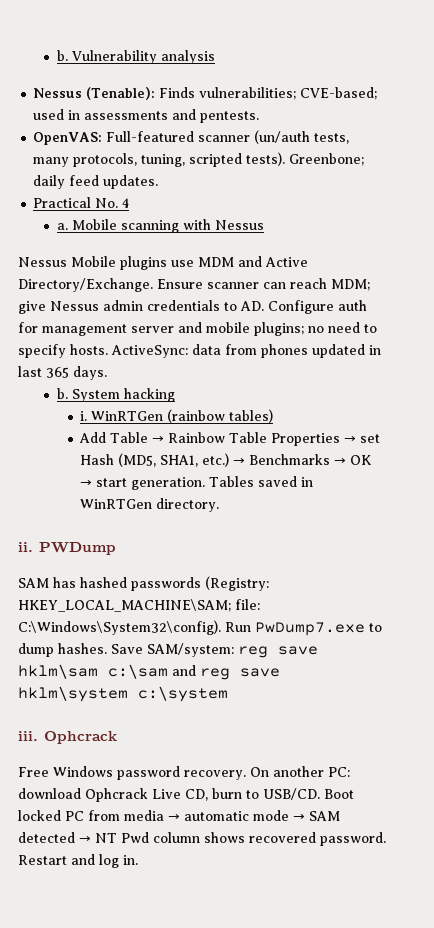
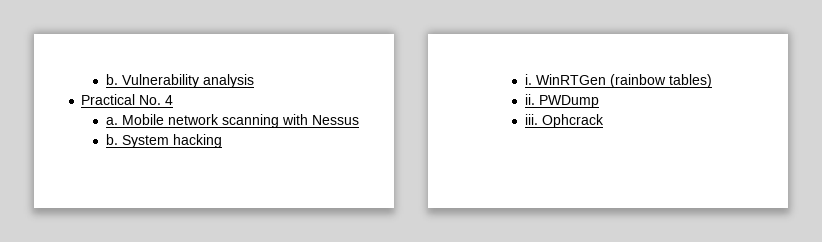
[33,87,378,100] [33,109,260,123] [33,130,350,145] [33,152,365,167] [33,175,159,189] // Nessus (Tenable): Finds vulnerabilities; CVE-based; used in assessments and pentests. // OpenVAS: Full-featured scanner (un/auth tests, many protocols, tuning, scripted tests). Greenbone; daily feed updates. -> (254, 81) none
(117, 224) none -> [167,114,219,125] network
[18,256,308,270] [18,278,370,292] [18,300,367,314] [18,322,377,336] [18,344,381,358] [18,366,107,380] // Nessus Mobile plugins use MDM and Active Directory/Exchange. Ensure scanner can reach MDM; give Nessus admin credentials to AD. Configure auth for management server and mobile plugins; no need to specify hosts. ActiveSync: data from phones updated in last 365 days. -> (359, 120) none
[79,432,381,446] [80,453,373,467] [80,476,314,490] [80,498,220,512] [18,542,116,555] [18,576,269,591] [18,599,260,612] [18,620,382,636] [18,643,318,658] [18,664,280,680] [18,686,228,702] [18,731,117,744] [18,766,350,780] [18,788,354,802] [18,810,340,821] [18,832,386,846] [18,854,138,868] Add Table → Rainbow Table Properties → set Hash (MD5, SHA1, etc.) → Benchmarks → OK → start generation. Tables saved in WinRTGen directory. // ii. PWDump // SAM has hashed passwords (Registry: HKEY_LOCAL_MACHINE\SAM; file: C:\Windows\System32\config). Run PwDump7.exe to dump hashes. Save SAM/system: reg save hklm\sam c:\sam and reg save hklm\system c:\system // iii. Ophcrack // Free Windows password recovery. On another PC: download Ophcrack Live CD, burn to USB/CD. Boot locked PC from media → automatic mode → SAM detected → NT Pwd column shows recovered password. Restart and log in. -> [524,94,599,108] [524,114,604,128] ii. PWDump // iii. Ophcrack

